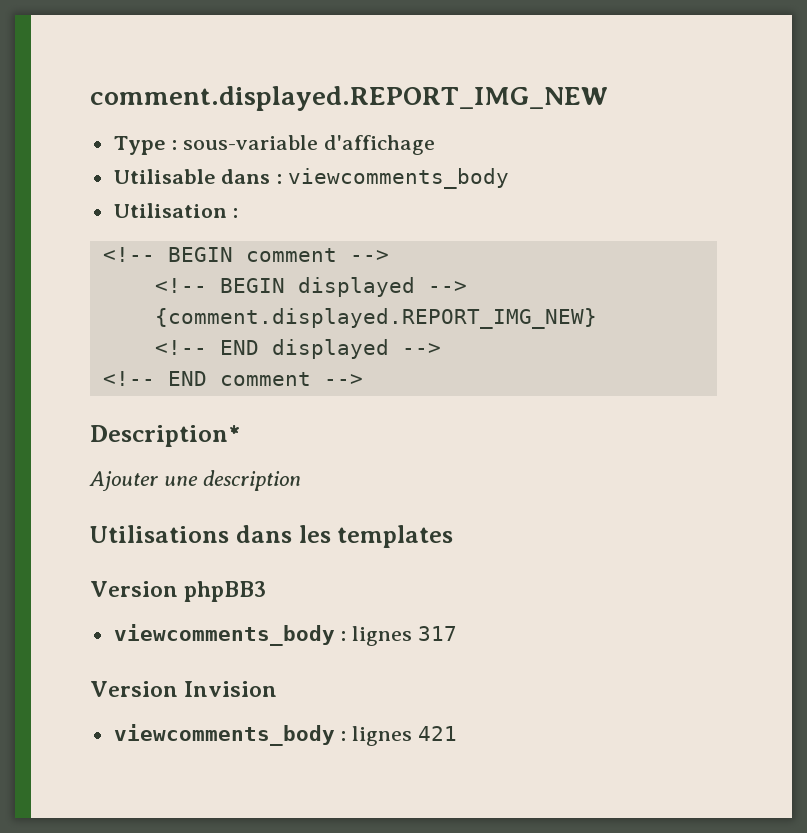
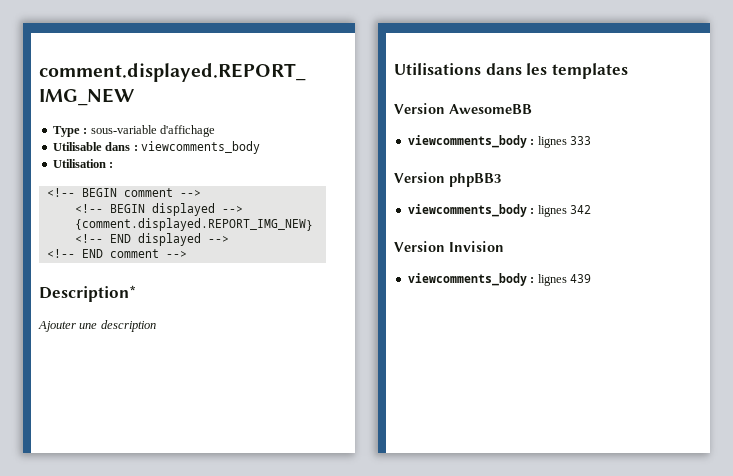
(454, 536) none -> [394,103,532,114] [407,135,591,148] // Version AwesomeBB // viewcomments_body : lignes 333
[418,626,458,641] 317 -> [569,205,591,214] 342
[418,726,458,741] 421 -> [569,274,591,283] 439

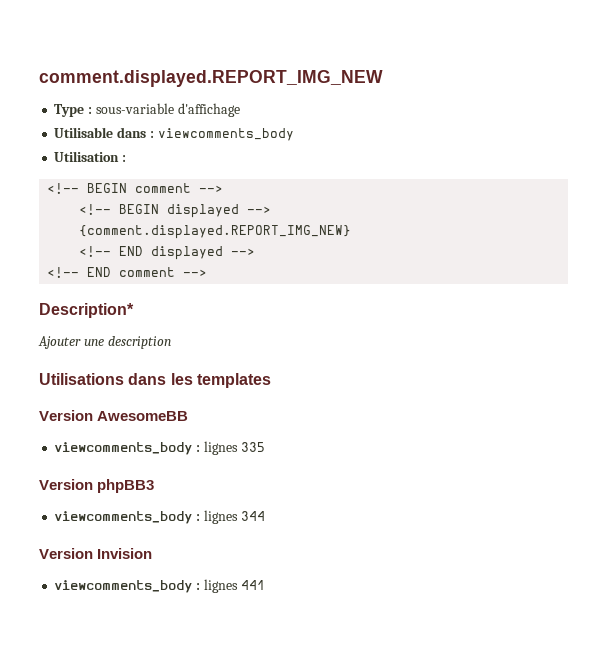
[569,136,591,145] 333 -> [240,442,265,452] 335
[569,205,591,214] 342 -> [240,511,265,521] 344
[569,274,591,283] 439 -> [240,580,265,590] 441

